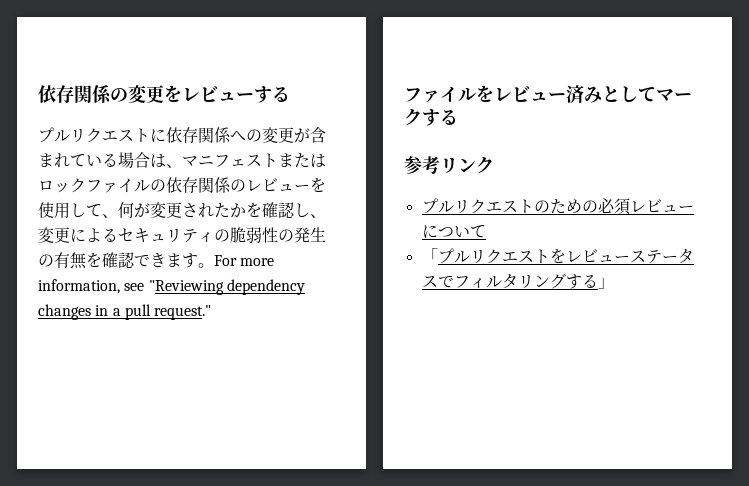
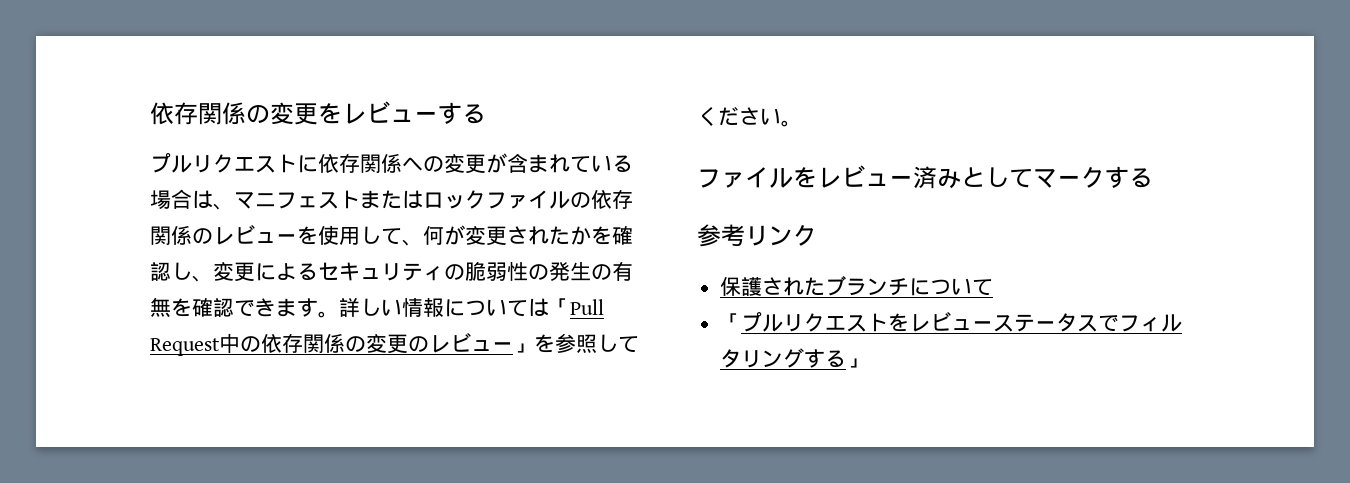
[214,255,275,266] [38,279,305,295] [38,304,212,320] For more information, see "Reviewing dependency changes in a pull request." -> [339,298,604,317] [150,333,639,356] [697,107,802,127] 詳しい情報については「Pull Request中の依存関係の変更のレビュー」を参照してください。
[421,198,694,215] プルリクエストのための必須レビュー -> [720,276,910,296] 保護されたブランチ

